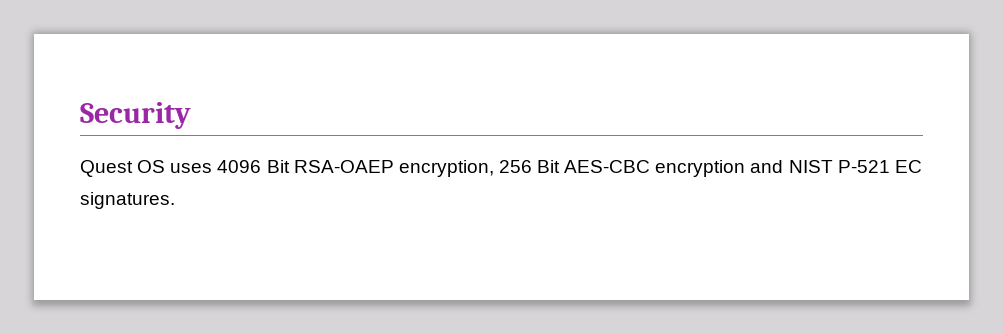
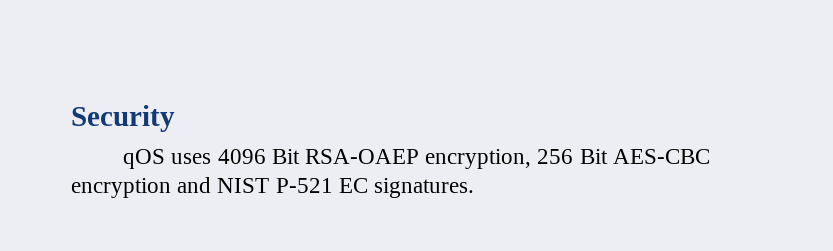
[80,160,166,177] Quest OS -> [123,149,166,169] qOS

